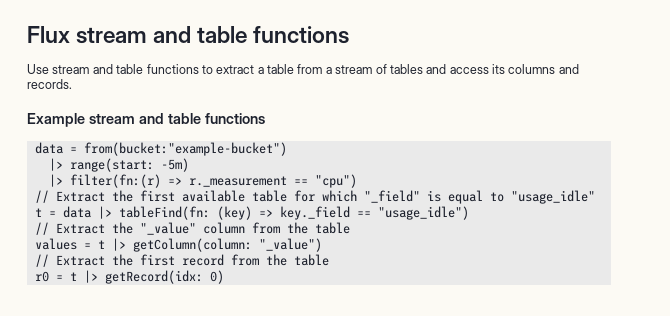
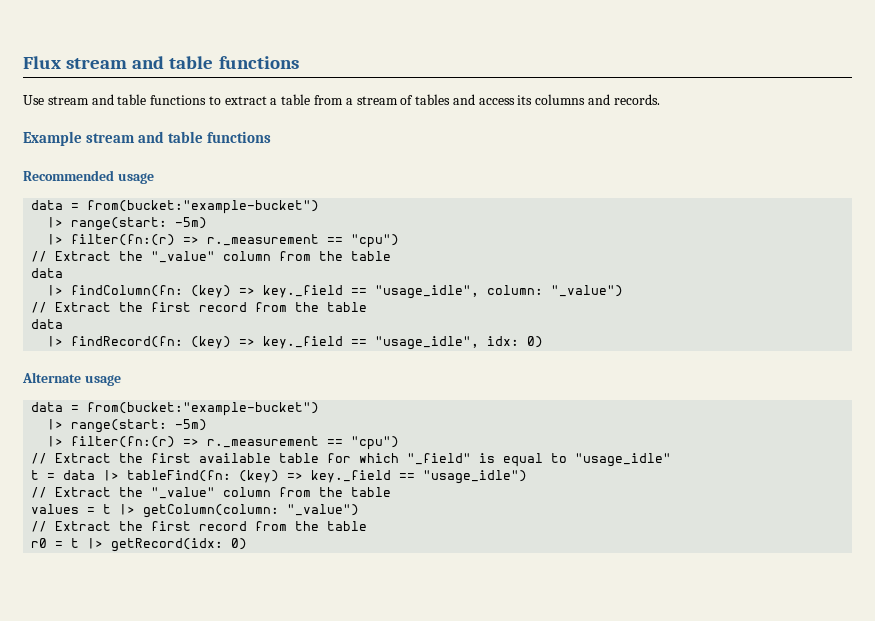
(265, 118) none -> [23,170,154,184] [31,200,320,214] [47,217,208,231] [47,234,400,248] [31,251,392,263] [31,268,64,278] [47,285,624,299] [31,302,368,313] [31,319,64,329] [47,336,544,350] [22,372,121,386] // Recommended usage // data = from(bucket:"example-bucket") // |> range(start: -5m) // |> filter(fn:(r) => r._measurement == "cpu") // // Extract the "_value" column from the table // data // |> findColumn(fn: (key) => key._field == "usage_idle", column: "_value") // // Extract the first record from the table // data // |> findRecord(fn: (key) => key._field == "usage_idle", idx: 0) // Alternate usage

